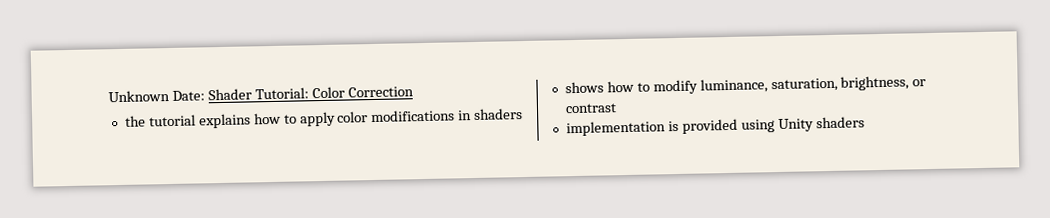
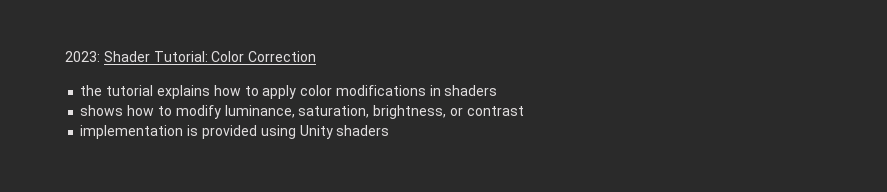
[108,90,205,103] Unknown Date: -> [65,51,100,62] 2023:

